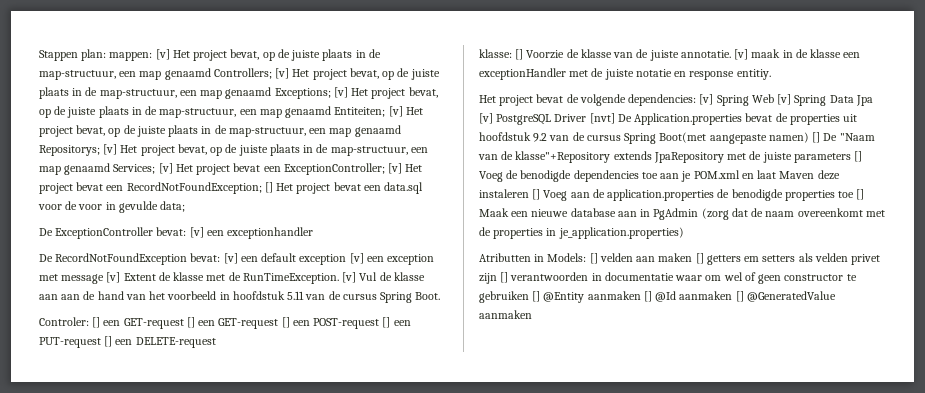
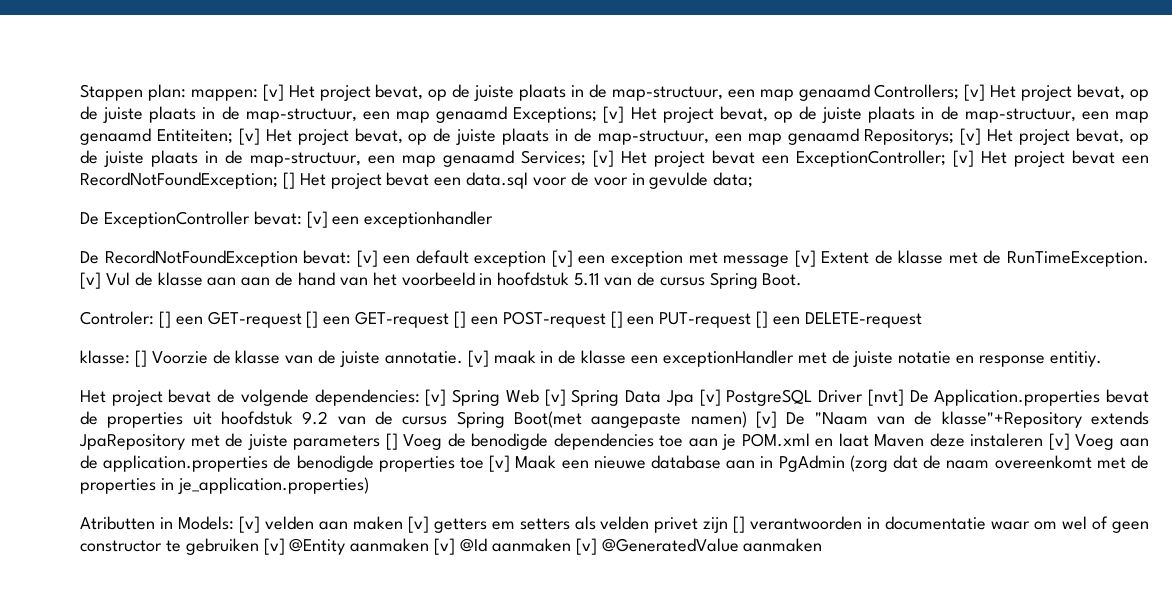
[812,132,821,143] [] -> [756,411,777,428] [v]
[532,189,541,200] [] -> [1048,433,1070,450] [v]
[856,189,865,200] [] -> [489,455,511,472] [v]
[589,253,598,264] [] -> [238,516,260,533] [v]
[695,253,704,264] [] -> [407,516,429,533] [v]
[532,291,541,302] [] -> [263,538,285,555] [v]
[643,291,652,302] [] -> [434,538,456,555] [v]
[735,291,744,302] [] -> [575,538,597,555] [v]

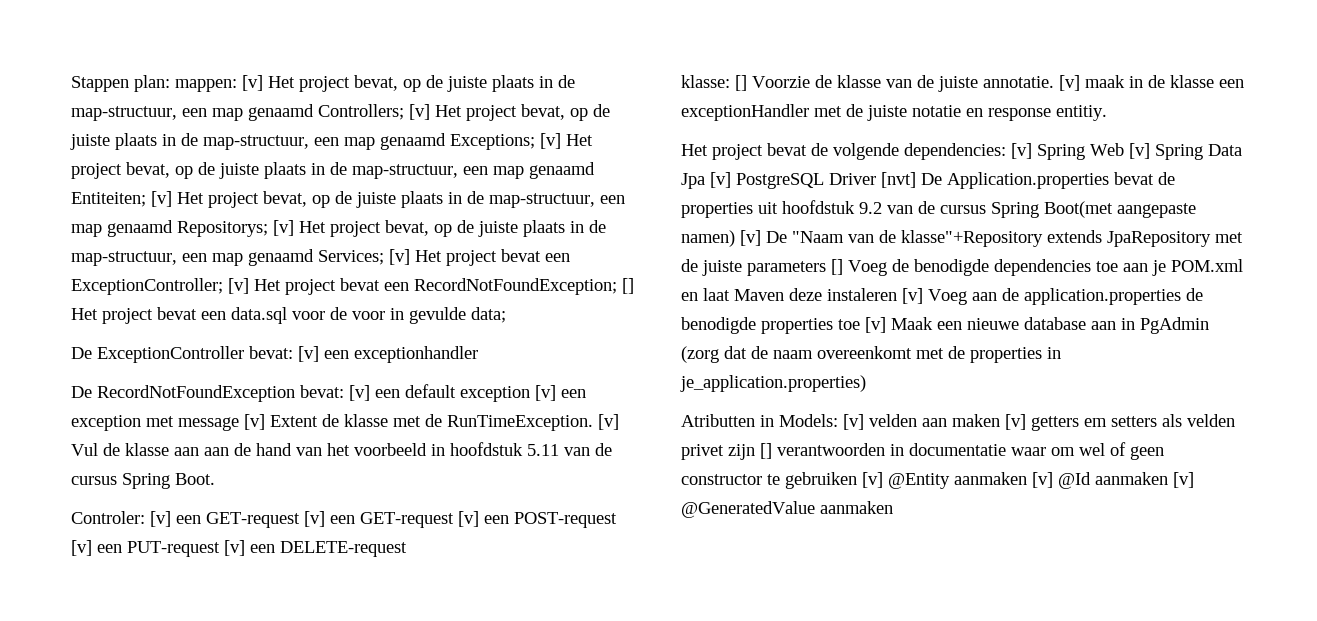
[158,311,467,328] [] een GET-request [] een GET-request [] -> [150,511,479,528] [v] een GET-request [v] een GET-request [v]
[610,311,623,328] [] -> [71,540,92,556] [v]
[756,311,769,328] [] -> [224,540,245,556] [v]

